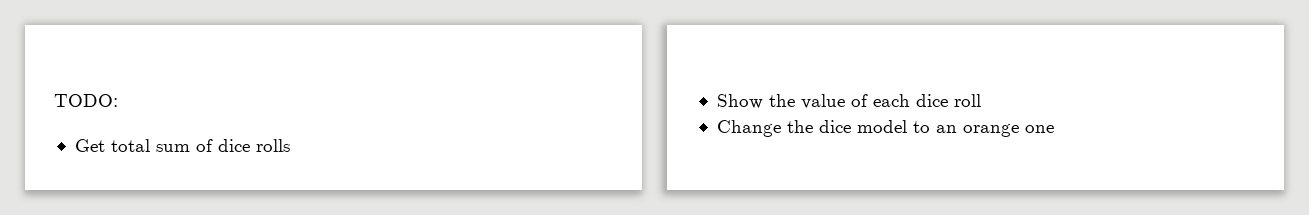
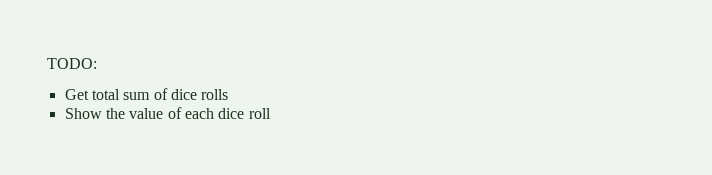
[716,120,1054,137] // Change the dice model to an orange one -> (271, 113) none

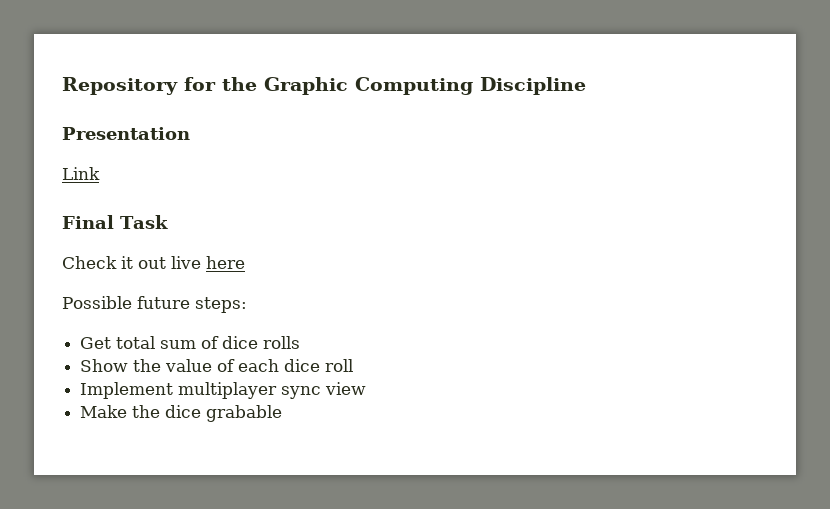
[47,58,97,69] TODO: -> [62,77,586,95] [62,127,190,140] [62,167,100,180] [62,215,168,229] [62,256,245,269] [62,296,247,313] Repository for the Graphic Computing Discipline // Presentation // Link // Final Task // Check it out live here // Possible future steps:
(271, 113) none -> [80,382,367,399] [80,405,283,422] // Implement multiplayer sync view // Make the dice grabable

